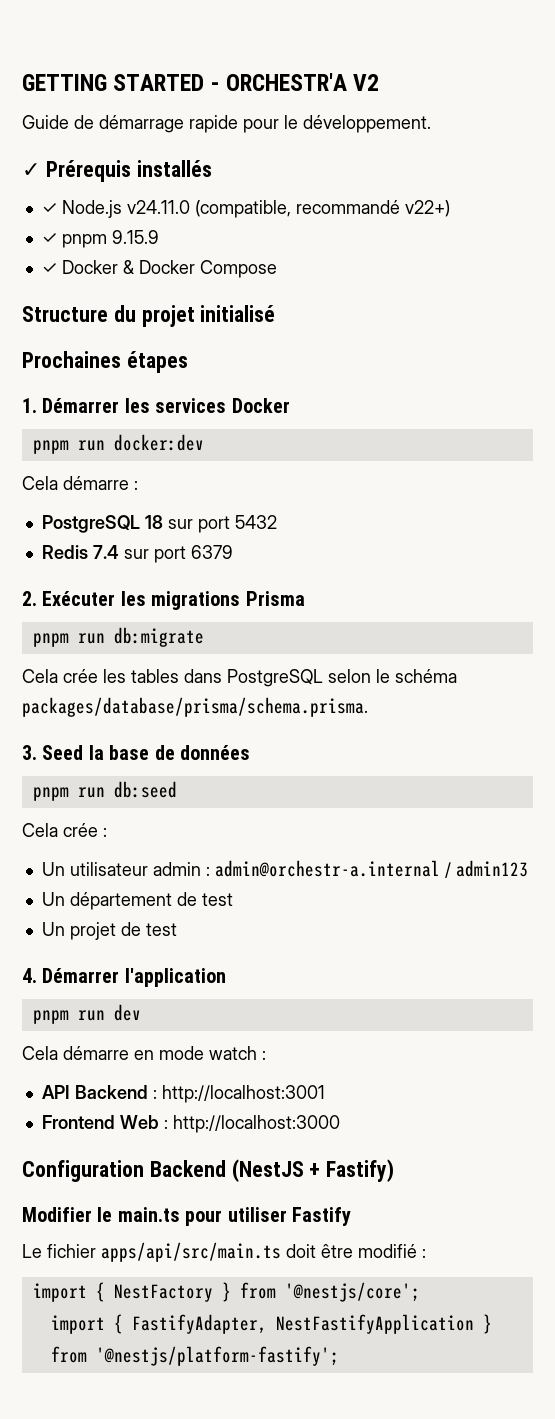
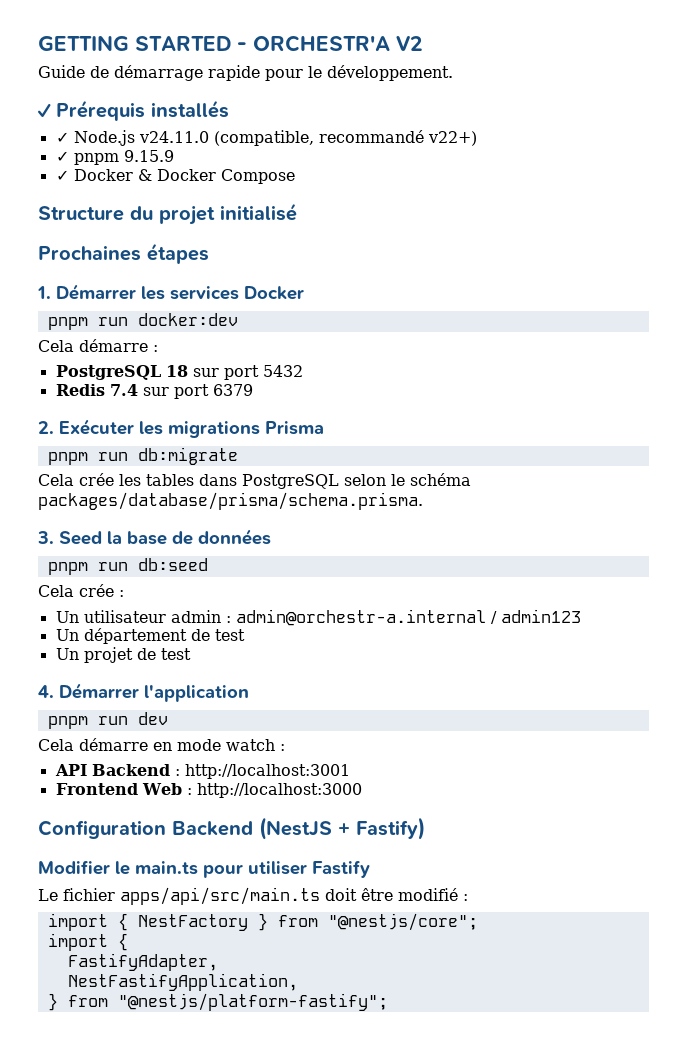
[284,1282,420,1302] [50,1314,123,1334] '@nestjs/core'; // import { -> [327,913,478,931] [47,933,128,951] "@nestjs/core"; // import { //
[275,1314,492,1334] [50,1346,339,1366] NestFastifyApplication } from '@nestjs/platform-fastify'; -> [67,973,298,991] [47,993,388,1011] // NestFastifyApplication, // } from "@nestjs/platform-fastify";

